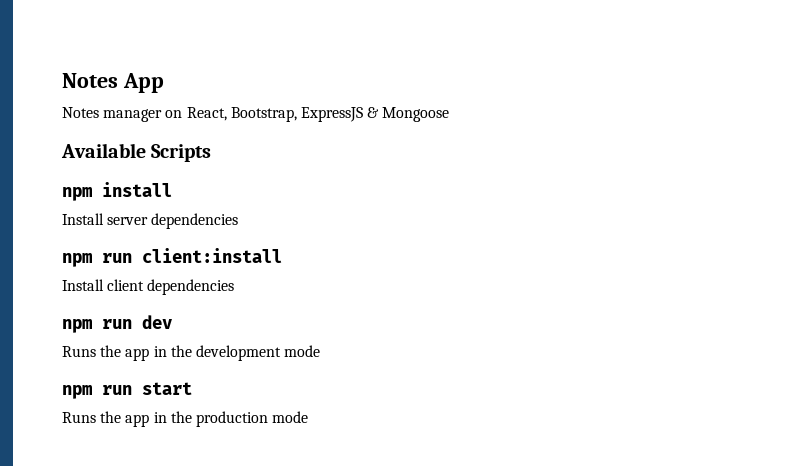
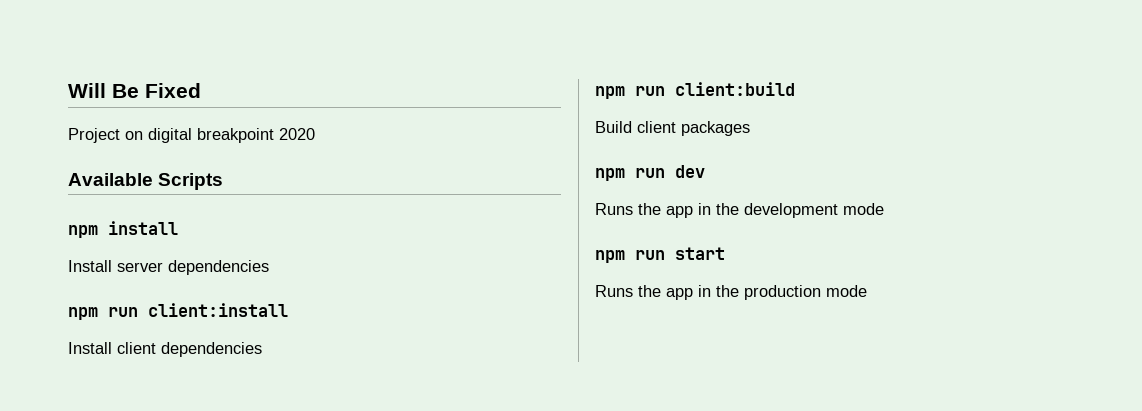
[62,73,164,93] [62,107,450,122] Notes App // Notes manager on React, Bootstrap, ExpressJS & Mongoose -> [68,83,201,98] [68,128,315,143] Will Be Fixed // Project on digital breakpoint 2020
(235, 287) none -> [595,82,795,99] [595,121,750,136] // npm run client:build // Build client packages

